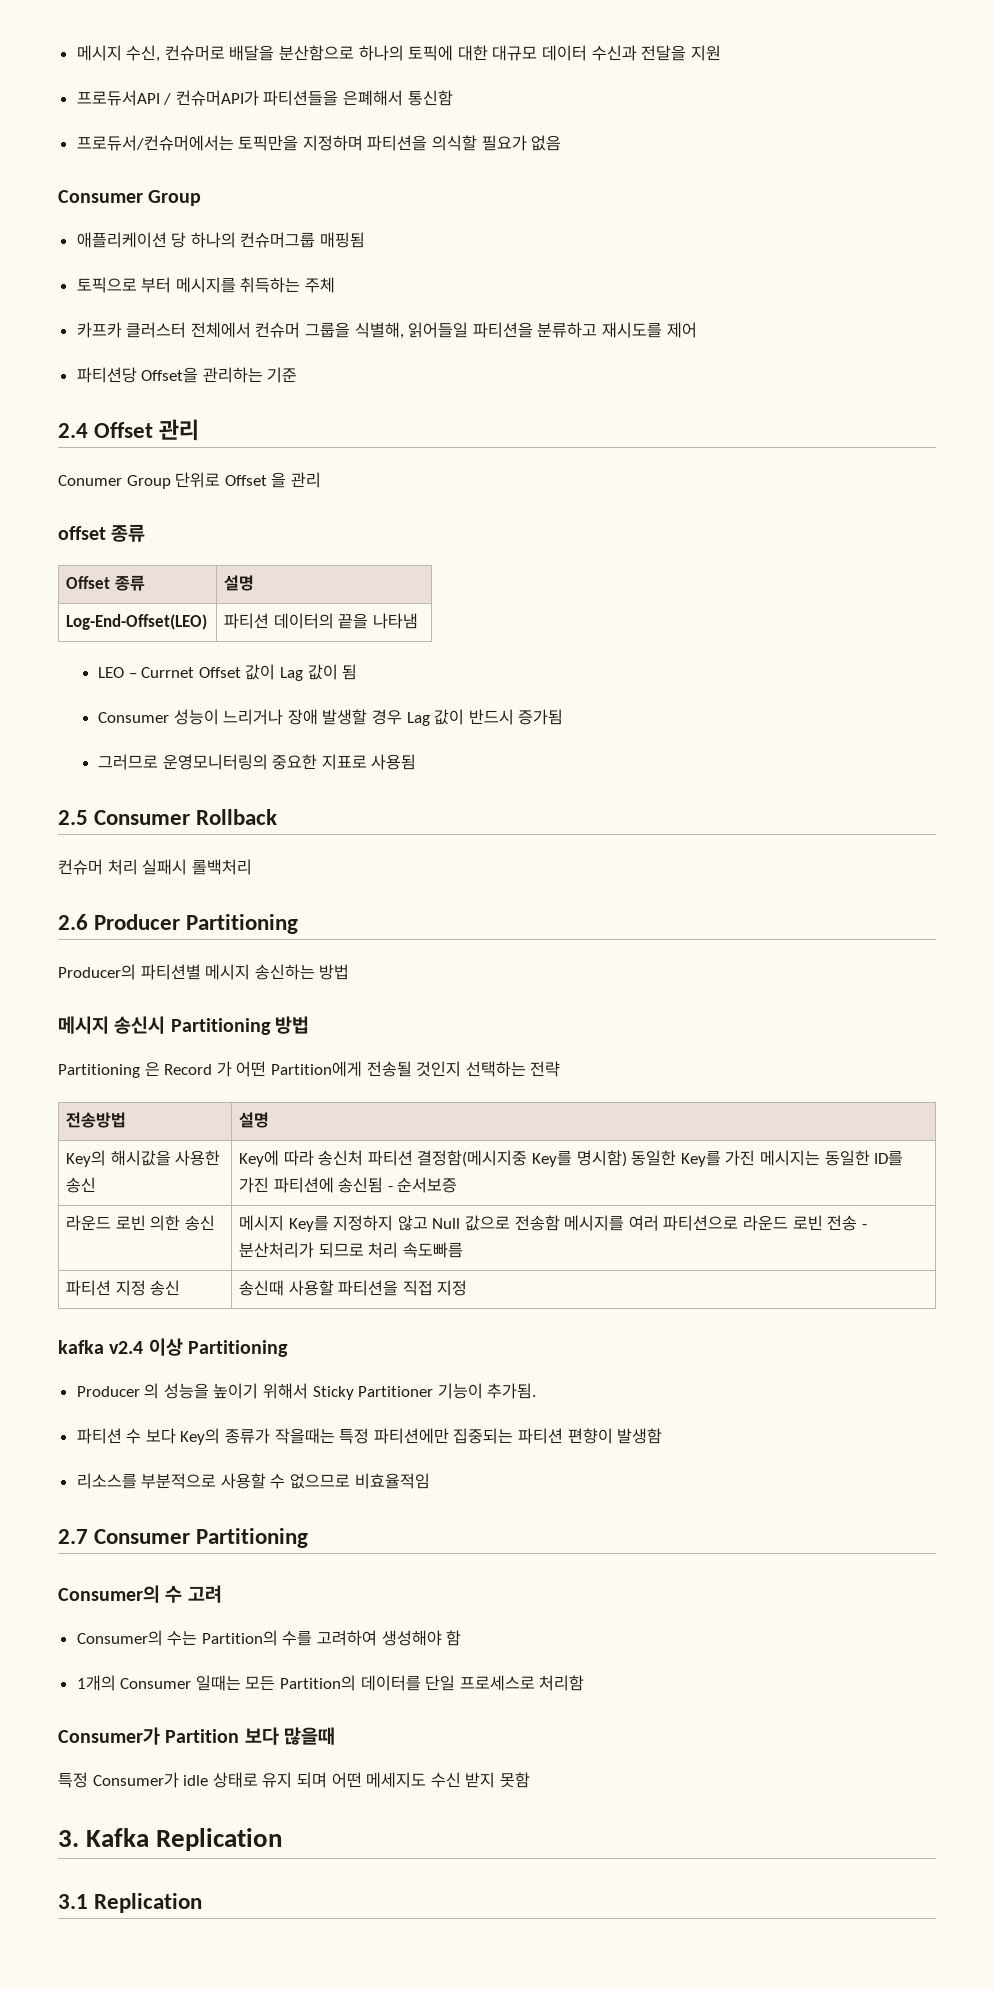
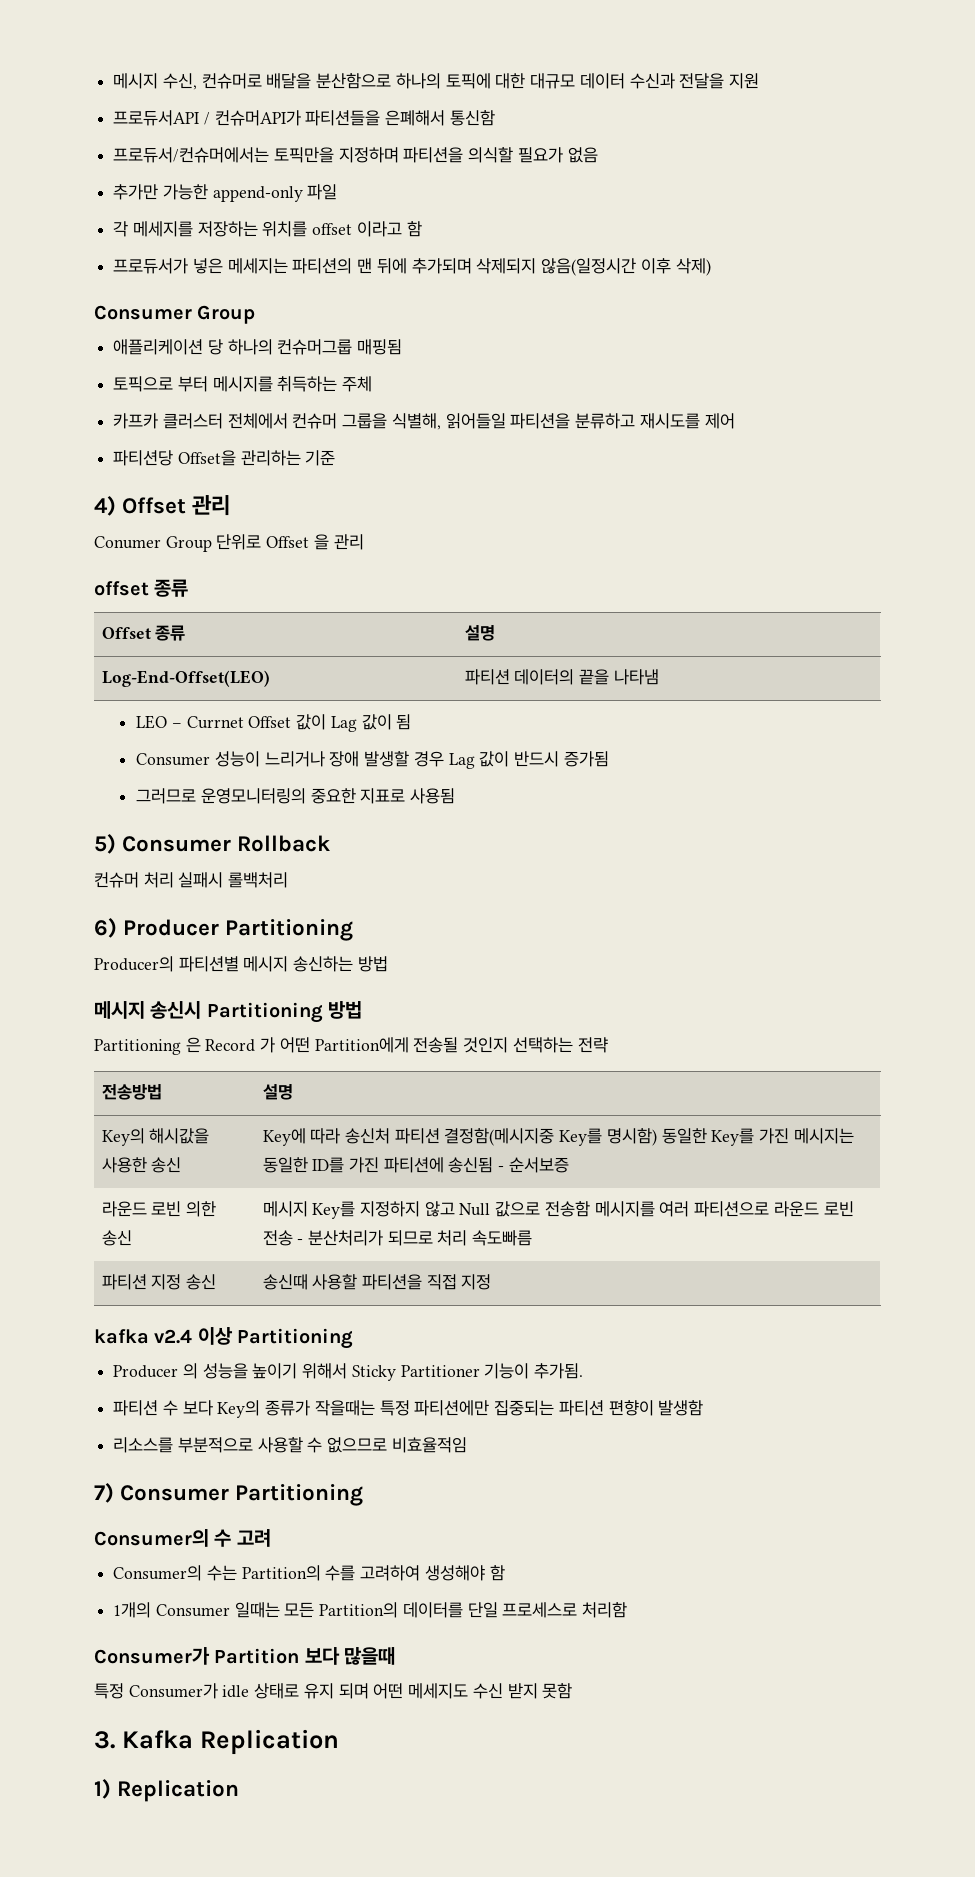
(562, 143) none -> [113,184,338,202] [113,221,422,237] [113,258,711,276] // 추가만 가능한 append-only 파일 // 각 메세지를 저장하는 위치를 offset 이라고 함 // 프로듀서가 넣은 메세지는 파티션의 맨 뒤에 추가되며 삭제되지 않음(일정시간 이후 삭제)
[58,423,88,438] 2.4 -> [94,496,116,516] 4)
[58,810,88,825] 2.5 -> [94,834,116,854] 5)
[58,914,88,930] 2.6 -> [94,918,117,938] 6)
[58,1529,88,1544] 2.7 -> [94,1483,114,1503] 7)
[58,1894,88,1909] 3.1 -> [94,1779,111,1799] 1)

